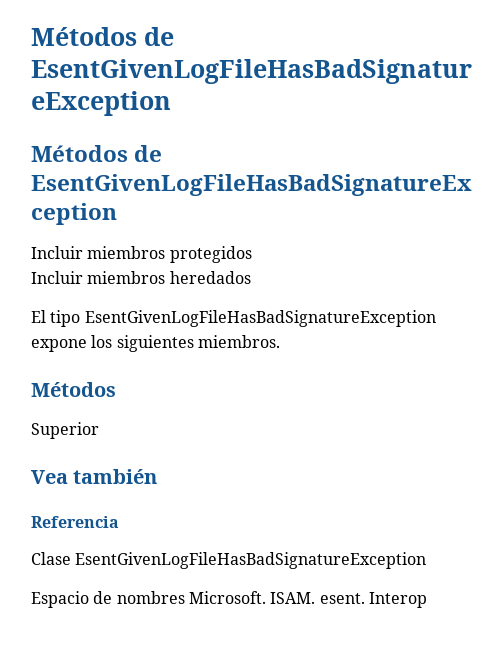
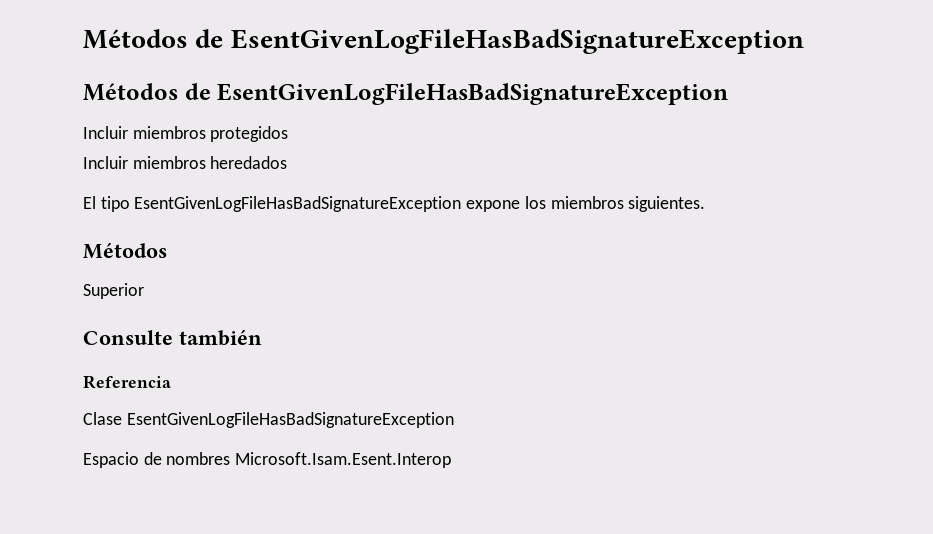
[116,335,280,352] siguientes miembros. -> [550,196,706,212] miembros siguientes.
[31,470,68,484] Vea -> [83,330,173,345] Consulte
[188,591,427,608] Microsoft. ISAM. esent. Interop -> [235,452,452,468] Microsoft.Isam.Esent.Interop

